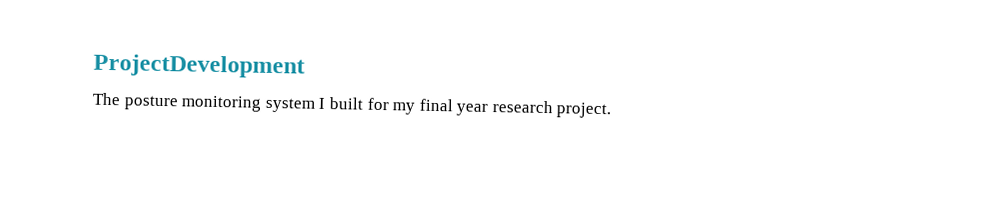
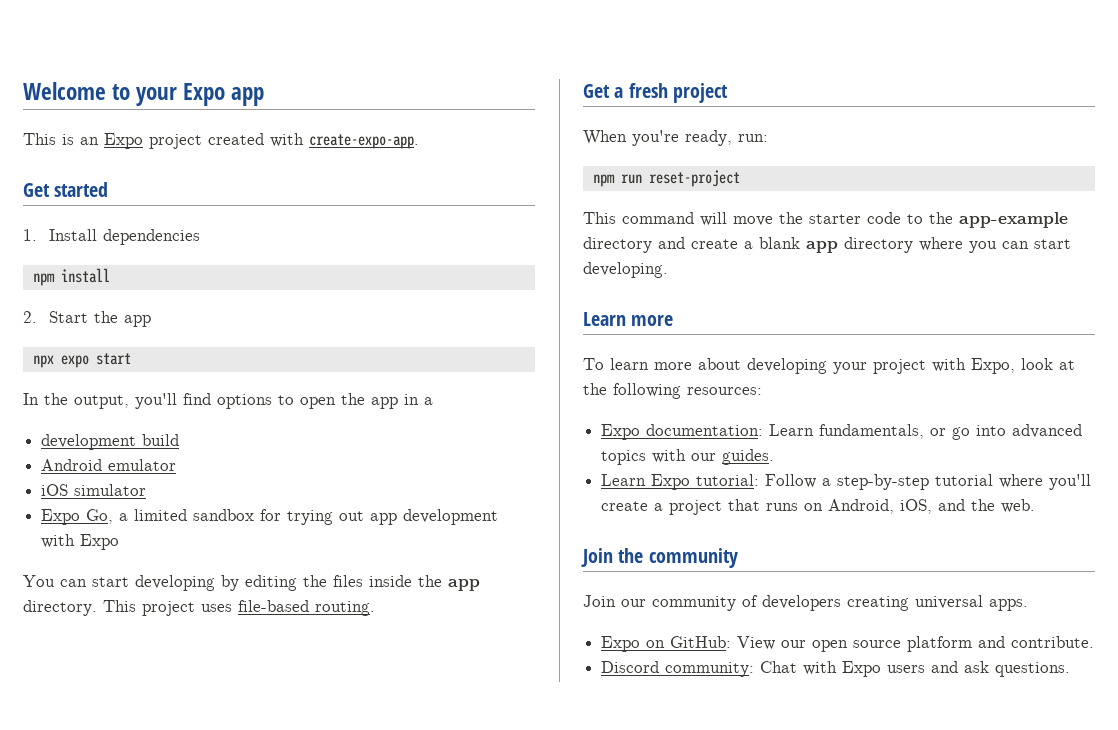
[93,53,305,79] [92,92,612,119] ProjectDevelopment // The posture monitoring system I built for my final year research project. -> [23,82,265,106] [23,133,419,149] [23,182,109,197] [23,229,201,245] [32,268,110,286] [23,311,152,327] [32,353,131,368] [23,393,433,409] [41,434,180,450] [41,459,177,471] [41,484,147,496] [41,509,499,525] [41,534,120,550] [23,575,480,591] [23,600,375,616] [583,83,729,103] [583,130,768,146] [592,170,740,187] [583,212,1068,228] [583,237,1071,253] [583,262,668,278] [583,312,674,326] [583,358,1075,374] [583,383,762,399] [601,424,1083,440] [601,449,775,465] [601,474,1092,490] [601,499,1036,515] [581,548,738,568] [583,595,1028,611] [601,636,1095,652] [601,661,1071,677] Welcome to your Expo app // This is an Expo project created with create-expo-app. // Get started // 1. Install dependencies // npm install // 2. Start the app // npx expo start // In the output, you'll find options to open the app in a // development build // Android emulator // iOS simulator // Expo Go, a limited sandbox for trying out app development with Expo // You can start developing by editing the files inside the app directory. This project uses file-based routing. // Get a fresh project // When you're ready, run: // npm run reset-project // This command will move the starter code to the app-example directory and create a blank app directory where you can start developing. // Learn more // To learn more about developing your project with Expo, look at the following resources: // Expo documentation: Learn fundamentals, or go into advanced topics with our guides. // Learn Expo tutorial: Follow a step-by-step tutorial where you'll create a project that runs on Android, iOS, and the web. // Join the community // Join our community of developers creating universal apps. // Expo on GitHub: View our open source platform and contribute. // Discord community: Chat with Expo users and ask questions.

